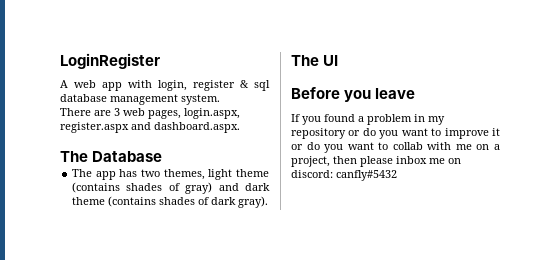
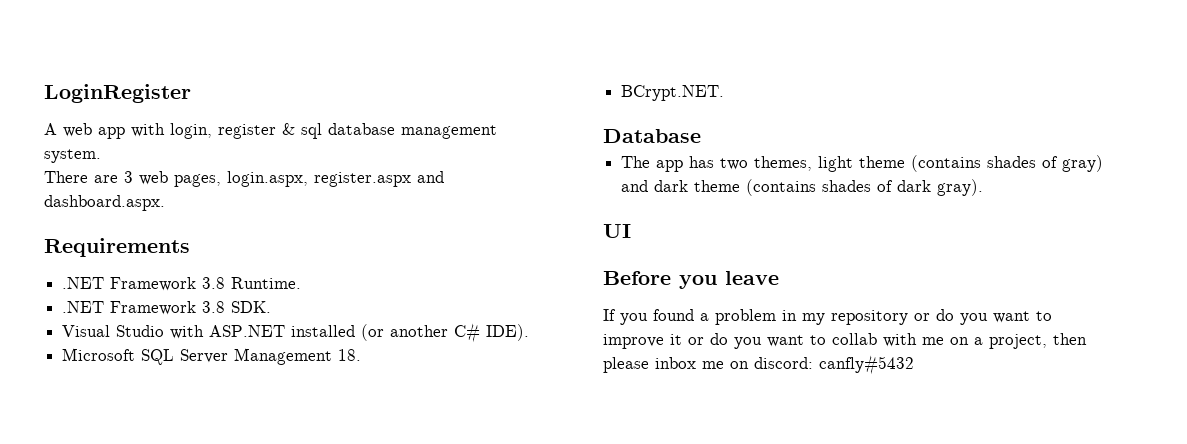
[60,151,88,162] The -> [44,238,190,257] [62,277,302,291] [62,301,272,315] [62,323,530,343] [62,348,362,365] [621,85,725,101] Requirements // .NET Framework 3.8 Runtime. // .NET Framework 3.8 SDK. // Visual Studio with ASP.NET installed (or another C# IDE). // Microsoft SQL Server Management 18. // BCrypt.NET. //
[291,55,319,66] The -> (984, 187) none

